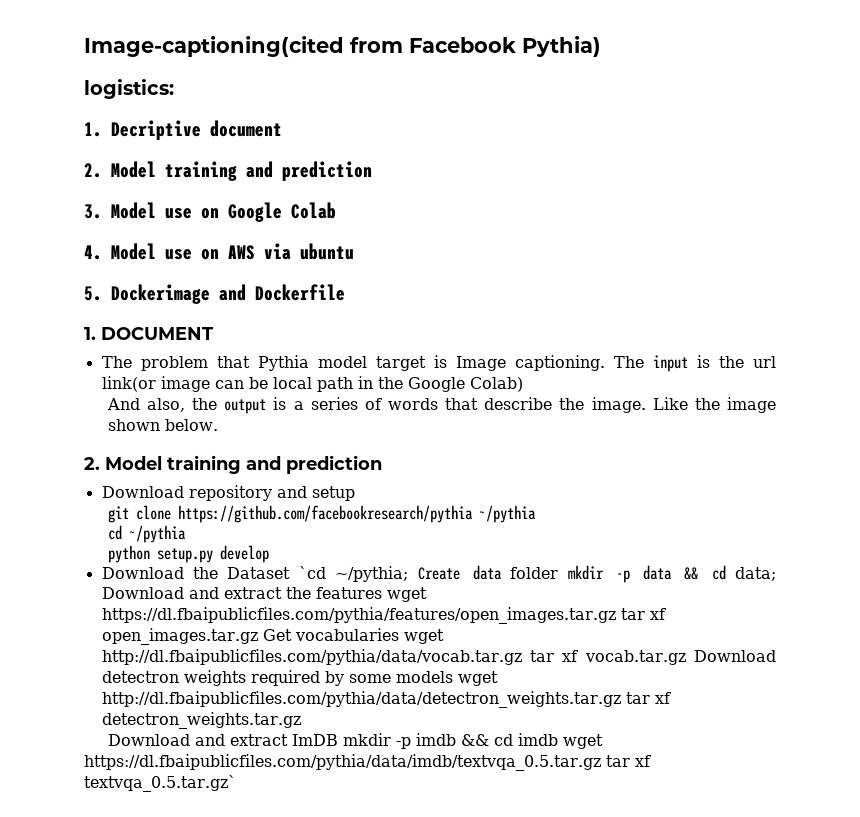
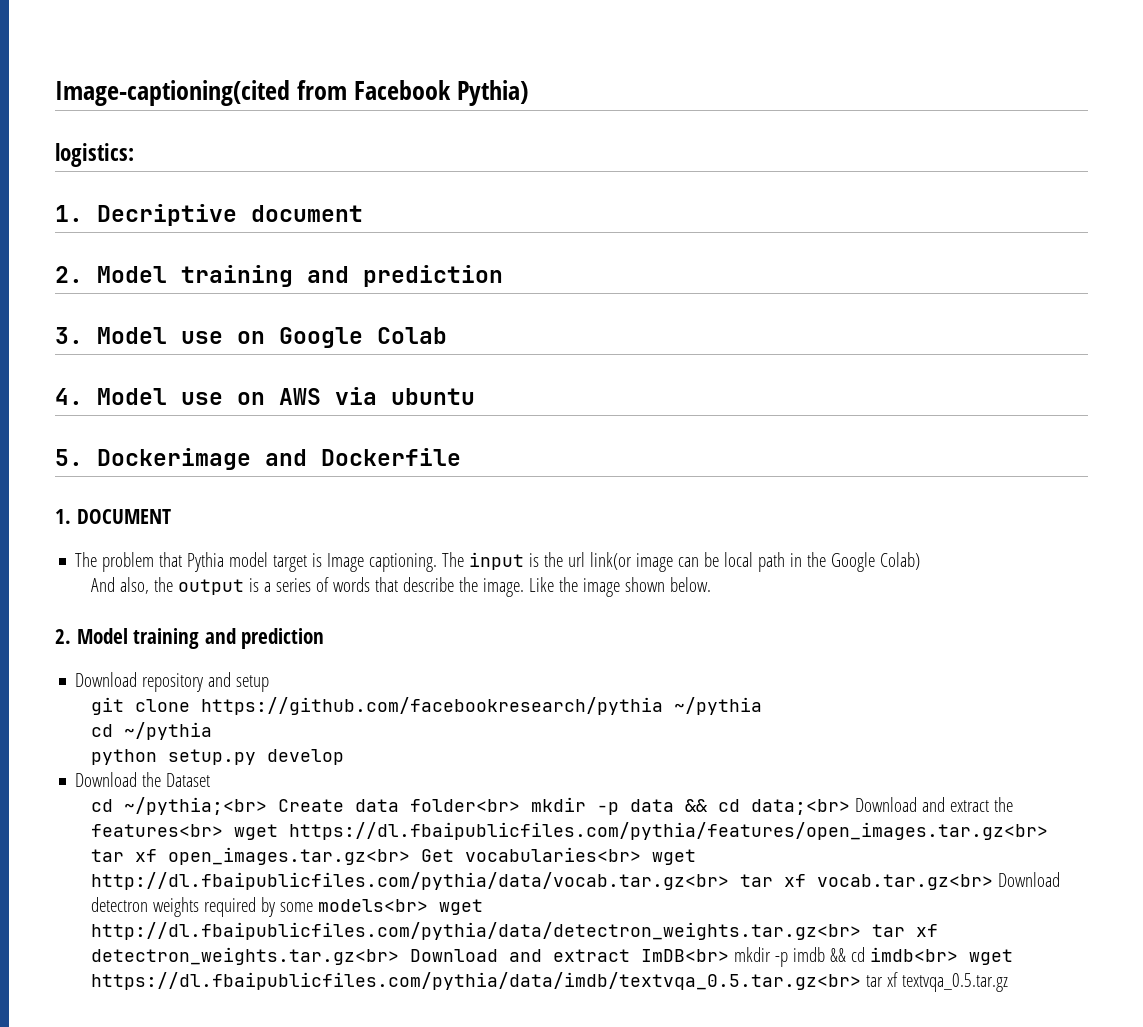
[298,566,409,582] `cd ~/pythia; -> [90,797,267,815] // cd ~/pythia;<br>
[510,567,559,579] folder -> [409,799,520,812] folder<br>
[734,567,776,581] data; -> [750,799,850,815] data;<br>
[315,587,427,602] [101,607,666,624] [101,628,444,645] [101,649,686,665] features wget https://dl.fbaipublicfiles.com/pythia/features/open_images.tar.gz tar xf open_images.tar.gz Get vocabularies wget http://dl.fbaipublicfiles.com/pythia/data/vocab.tar.gz tar xf vocab.tar.gz -> [90,822,1048,840] [90,847,696,865] [90,872,993,890] features<br> wget https://dl.fbaipublicfiles.com/pythia/features/open_images.tar.gz<br> tar xf open_images.tar.gz<br> Get vocabularies<br> wget http://dl.fbaipublicfiles.com/pythia/data/vocab.tar.gz<br> tar xf vocab.tar.gz<br>
[395,671,498,686] [101,691,671,708] [101,712,301,729] [108,734,339,746] models wget http://dl.fbaipublicfiles.com/pythia/data/detectron_weights.tar.gz tar xf detectron_weights.tar.gz // Download and extract ImDB -> [317,899,483,915] [90,922,938,940] [90,947,729,965] models<br> wget http://dl.fbaipublicfiles.com/pythia/data/detectron_weights.tar.gz<br> tar xf detectron_weights.tar.gz<br> Download and extract ImDB<br>
[518,733,604,749] [84,754,651,771] [84,775,236,792] imdb wget https://dl.fbaipublicfiles.com/pythia/data/imdb/textvqa_0.5.tar.gz tar xf textvqa_0.5.tar.gz` -> [869,947,1013,965] [90,972,1008,992] imdb<br> wget https://dl.fbaipublicfiles.com/pythia/data/imdb/textvqa_0.5.tar.gz<br> tar xf textvqa_0.5.tar.gz

